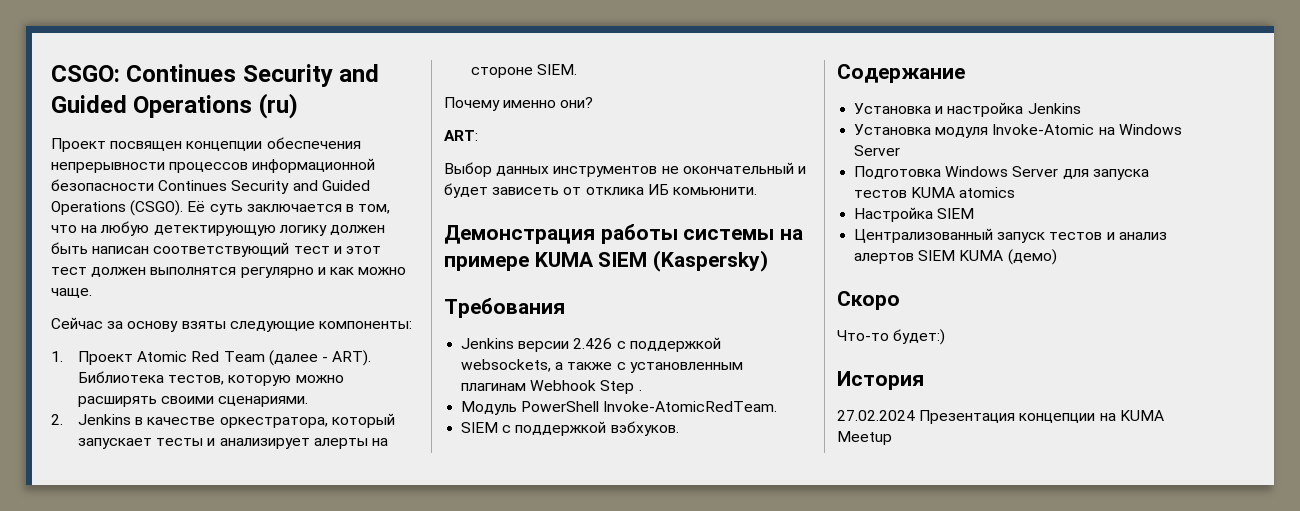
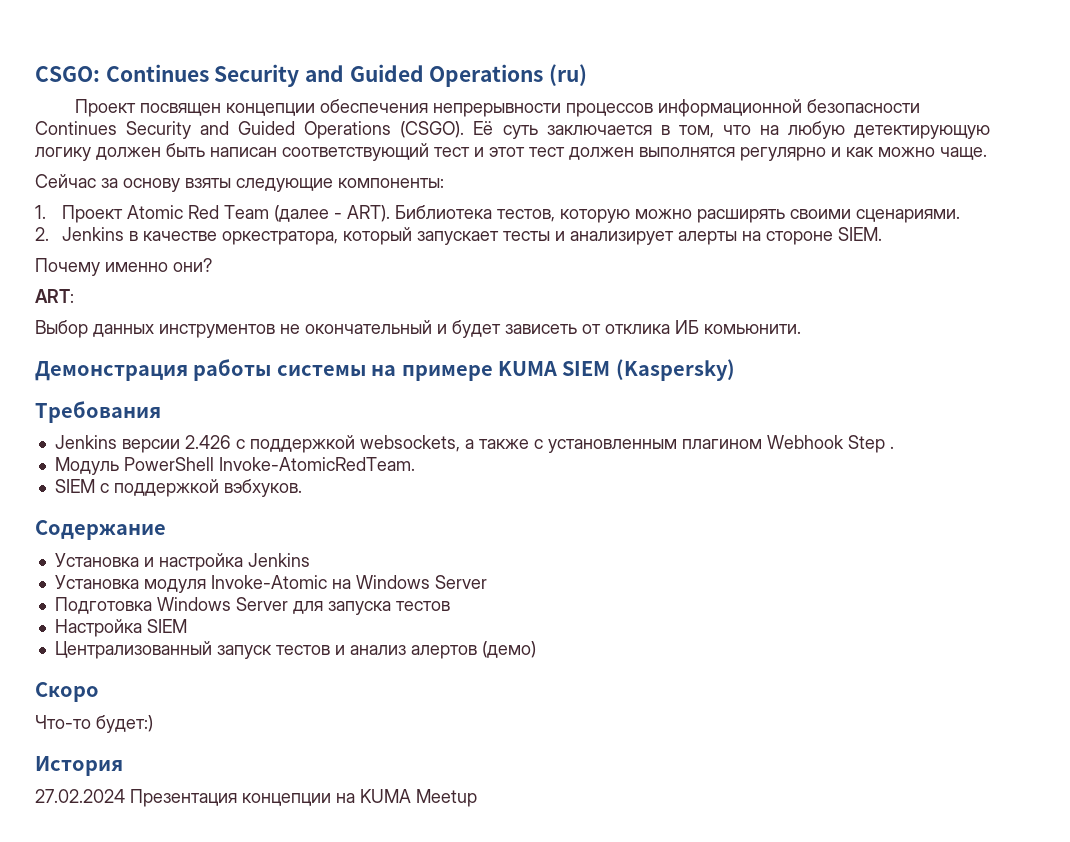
[461,383,527,391] плагинам -> [681,439,762,449] плагином
[911,187,1016,198] KUMA atomics -> (450, 606) none
[918,250,1004,261] SIEM KUMA -> (477, 652) none

